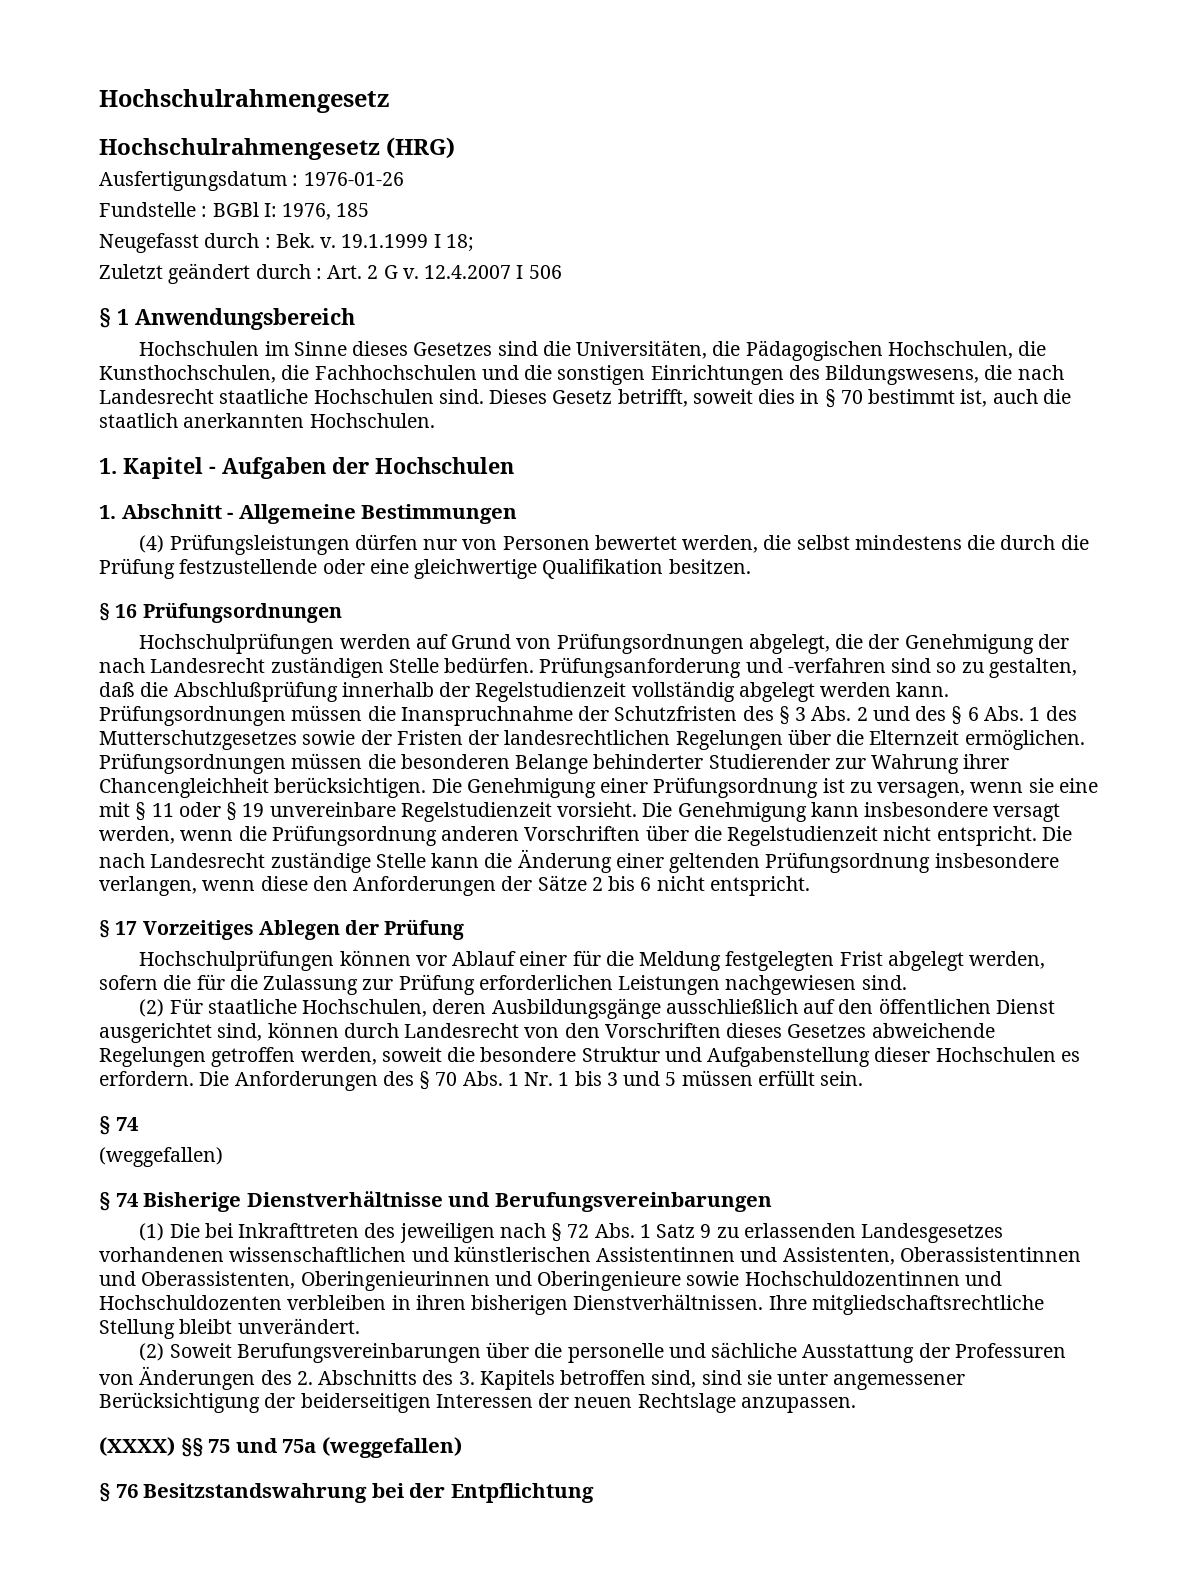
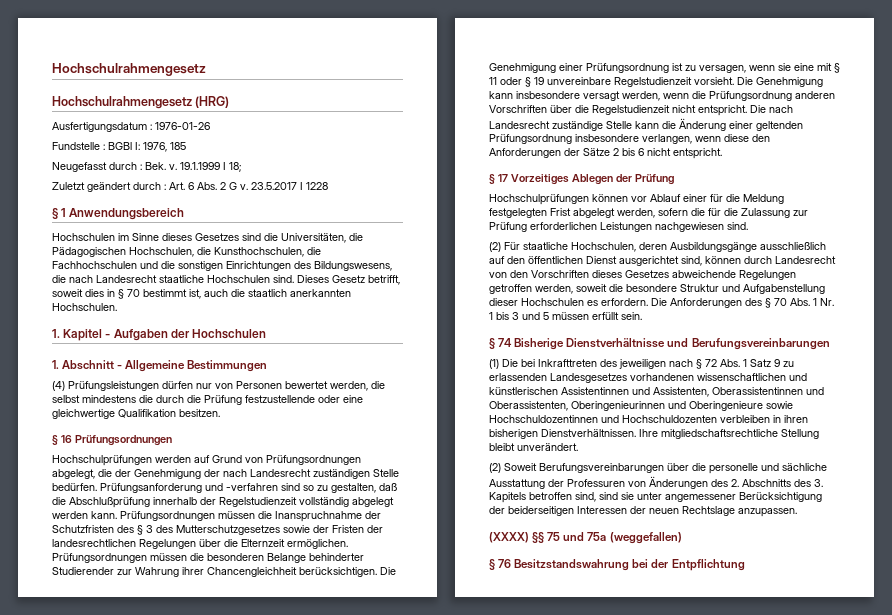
(363, 272) none -> [188,182,217,190] 6 Abs.
[424,265,562,279] 12.4.2007 I 506 -> [251,182,328,190] 23.5.2017 I 1228
[811,706,1041,725] Abs. 2 und des § 6 Abs. 1 -> (153, 529) none
[99,1147,223,1167] [99,1192,139,1211] // (weggefallen) // § 74 -> (513, 342) none

